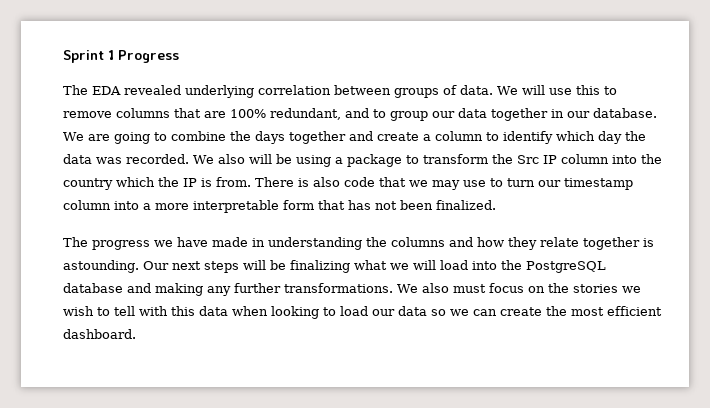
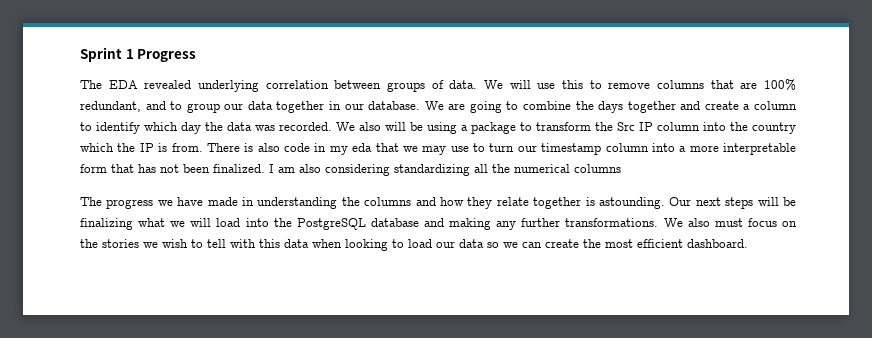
(375, 182) none -> [314,143,373,155] in my eda
(496, 205) none -> [269,164,621,176] I am also considering standardizing all the numerical columns

